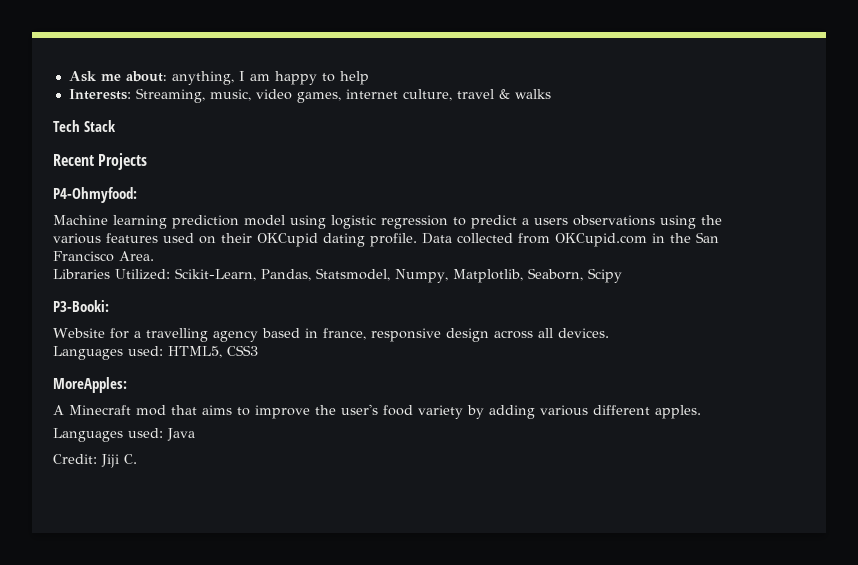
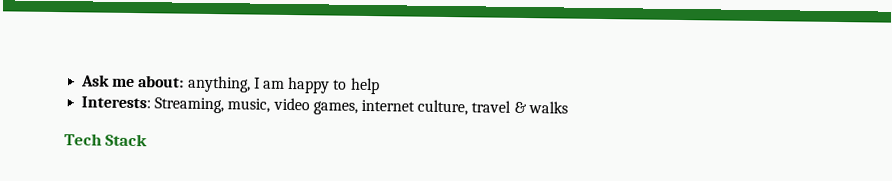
[53,153,148,170] [53,187,137,203] [53,215,722,229] [53,232,719,247] [53,251,154,262] [53,268,622,283] [53,300,109,312] [53,328,609,342] [53,345,258,360] [53,377,127,393] [53,404,701,419] [53,428,195,442] [53,454,137,468] // Recent Projects // P4-Ohmyfood: // Machine learning prediction model using logistic regression to predict a users observations using the various features used on their OKCupid dating profile. Data collected from OKCupid.com in the San Francisco Area. // Libraries Utilized: Scikit-Learn, Pandas, Statsmodel, Numpy, Matplotlib, Seaborn, Scipy // P3-Booki: // Website for a travelling agency based in france, responsive design across all devices. // Languages used: HTML5, CSS3 // MoreApples: // A Minecraft mod that aims to improve the user's food variety by adding various different apples. // Languages used: Java // Credit: Jiji C. -> (149, 140) none

